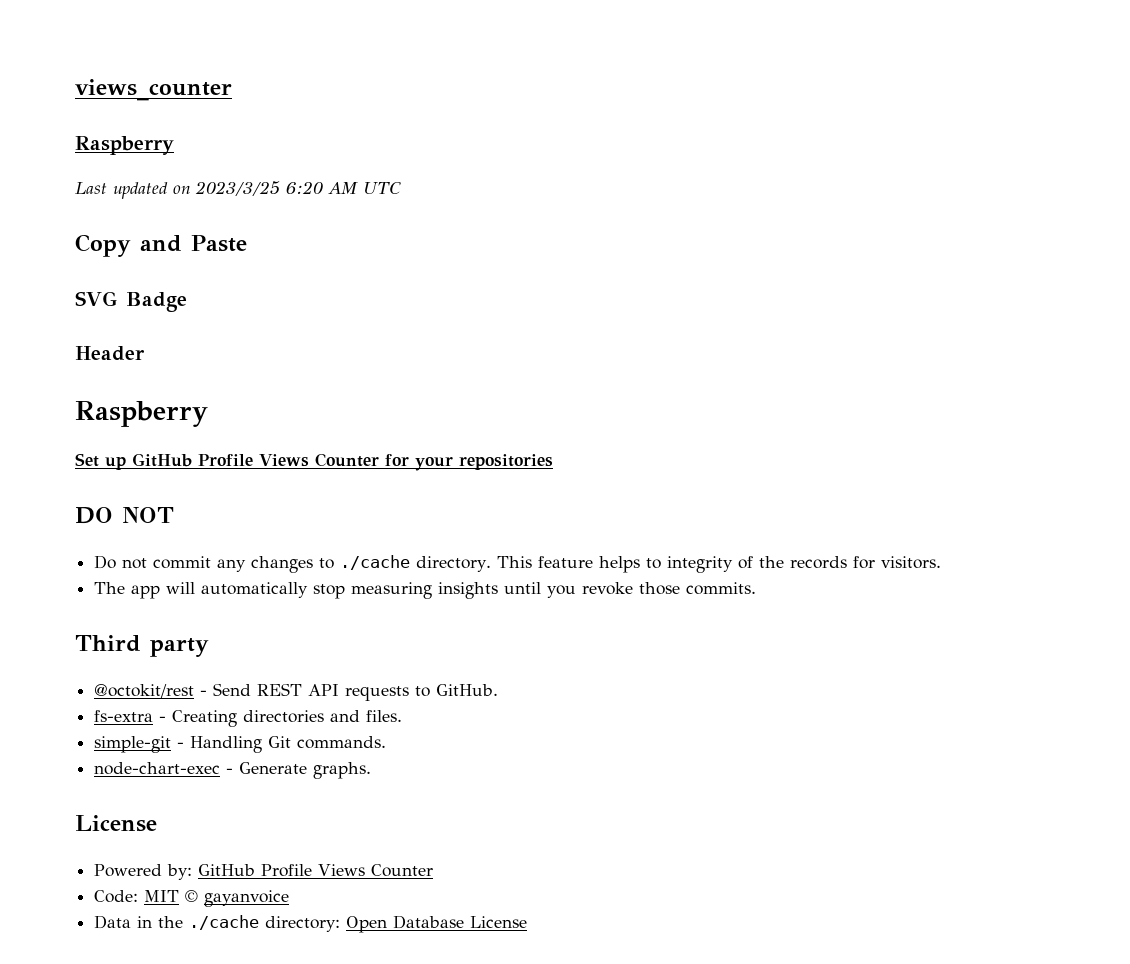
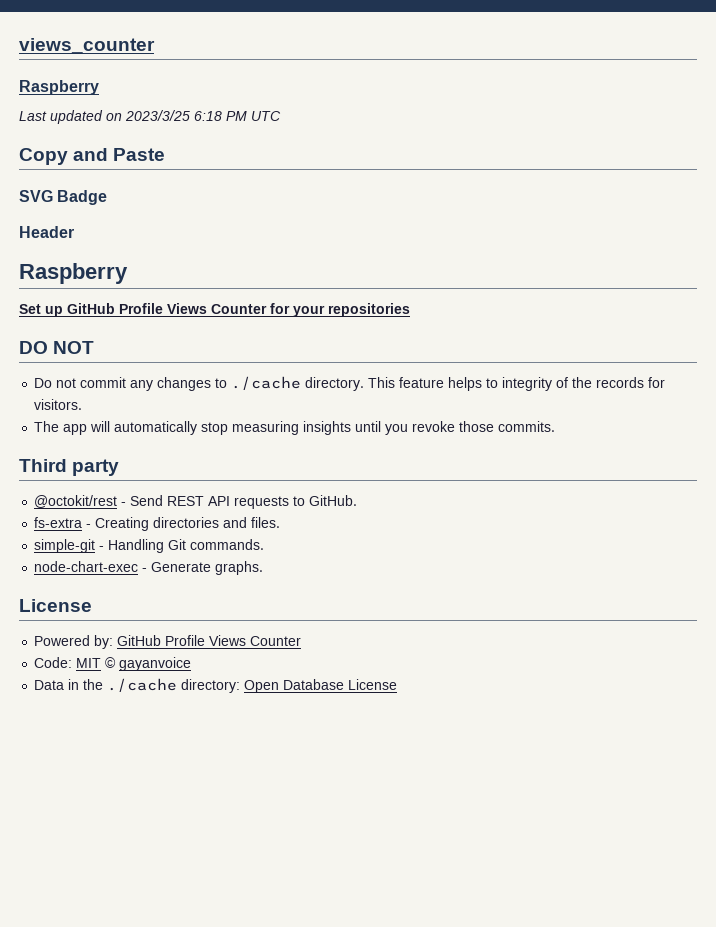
[286,181,358,194] 6:20 AM -> [194,111,247,121] 6:18 PM

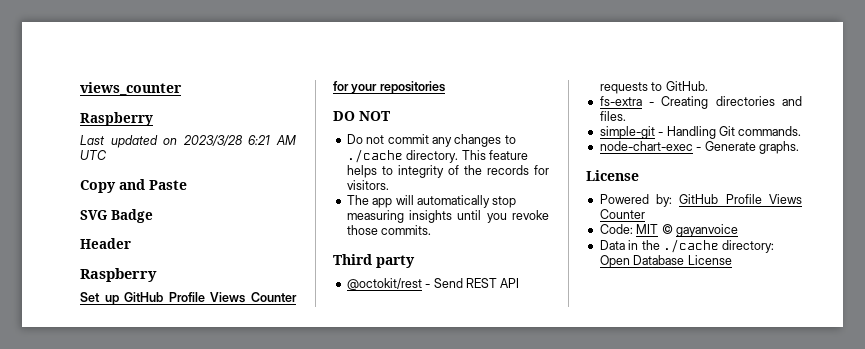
[125,110,247,121] 2023/3/25 6:18 PM -> [182,135,296,146] 2023/3/28 6:21 AM

